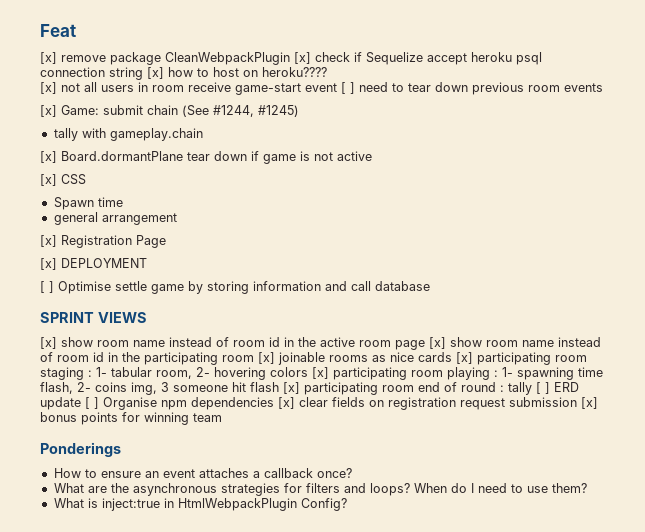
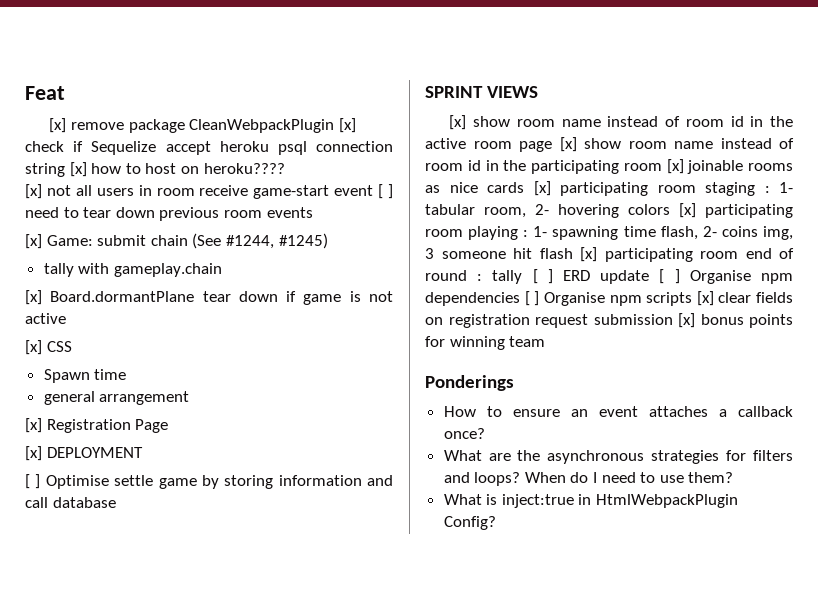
(274, 403) none -> [524,291,693,306] [ ] Organise npm scripts

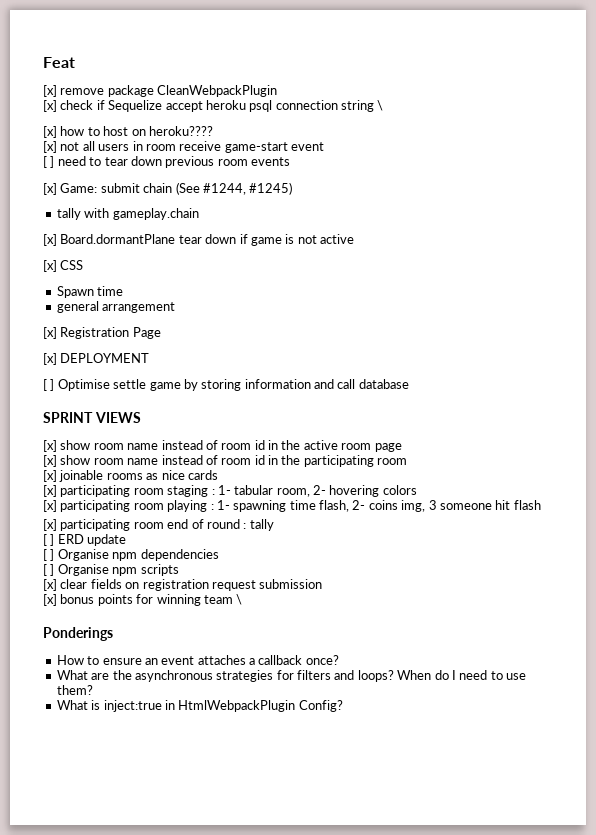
(335, 126) none -> (278, 91) //
(65, 170) none -> [377,100,384,111] \ //
(374, 190) none -> (324, 146) //
(552, 146) none -> (402, 447) //
(662, 167) none -> (408, 461) //
(524, 187) none -> (218, 475) //
(670, 209) none -> (417, 490) //
(573, 253) none -> (541, 505) //
(523, 277) none -> (274, 525) //
(650, 277) none -> (127, 540) //
(520, 299) none -> (219, 555) //
(693, 299) none -> (179, 570) //
(673, 319) none -> (323, 584) //
(546, 341) none -> [236,594,243,605] \

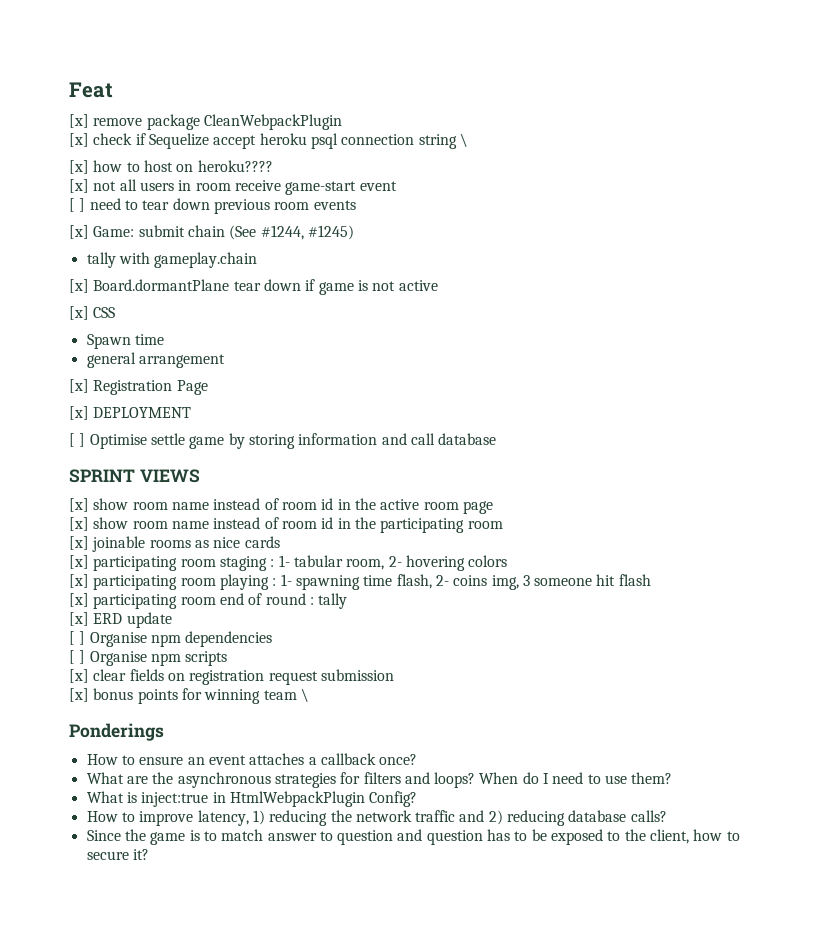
[43,534,55,546] [ ] -> [69,612,89,626] [x]
(343, 706) none -> [86,810,667,826] [86,829,740,845] [86,849,149,860] // How to improve latency, 1) reducing the network traffic and 2) reducing database calls? // Since the game is to match answer to question and question has to be exposed to the client, how to secure it?

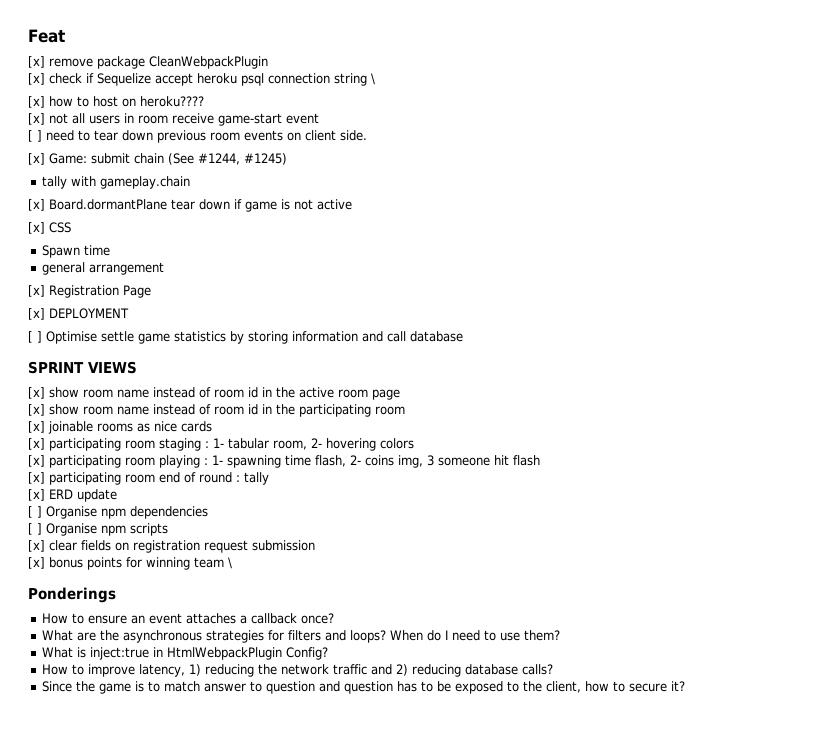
(356, 205) none -> [287,130,367,141] on client side.
(225, 442) none -> [174,331,226,342] statistics

